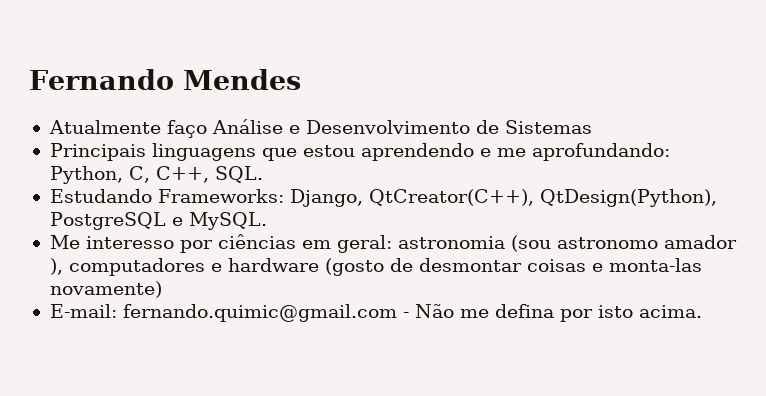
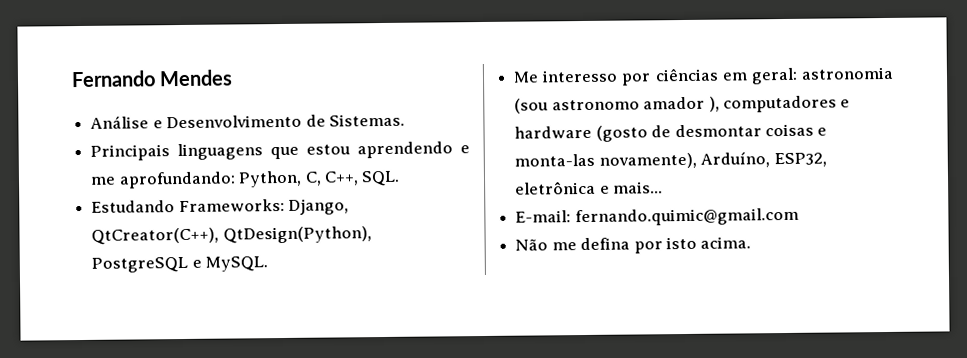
[48,120,207,138] Atualmente faço -> (234, 78) none
[504,120,592,134] Sistemas -> [328,113,405,127] Sistemas.
[49,281,162,298] novamente) -> [598,151,827,169] [515,180,664,195] novamente), Arduíno, ESP32, eletrônica e mais...
[402,312,409,318] - -> (799, 217) //

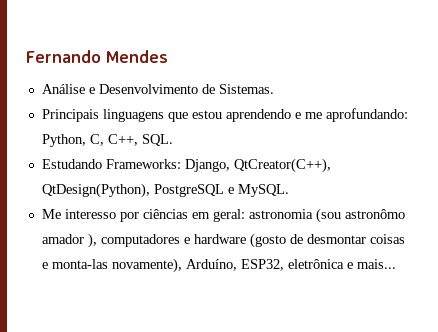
[551,99,640,111] astronomo -> [344,209,405,219] astronômo
[515,207,799,227] [515,236,752,254] // E-mail: fernando.quimic@gmail.com // Não me defina por isto acima. -> (396, 264) none

